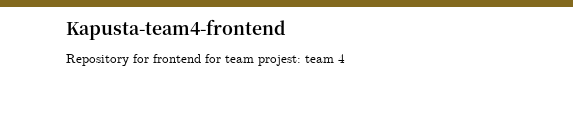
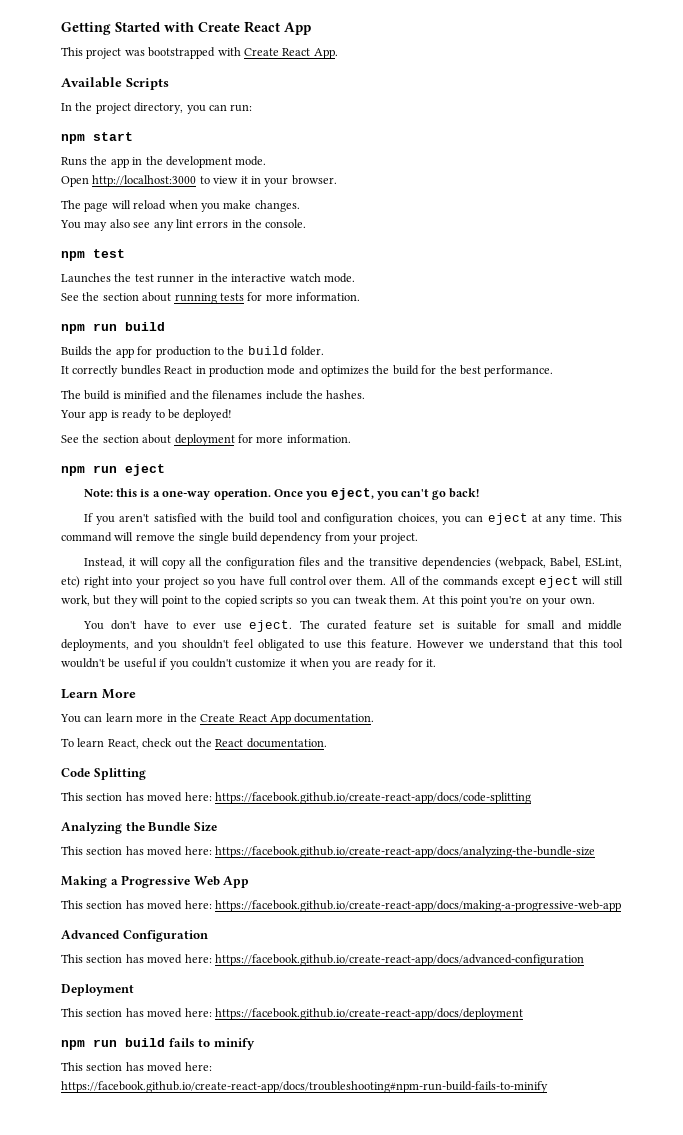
[66,19,286,40] [66,54,345,66] Kapusta-team4-frontend // Repository for frontend for team projest: team 4 -> [61,21,311,35] [61,47,338,59] [61,77,169,90] [61,102,253,114] [61,132,133,144] [61,156,267,168] [61,175,337,187] [61,200,300,212] [60,219,307,231] [61,249,125,261] [61,273,355,283] [61,292,360,304] [61,322,165,334] [61,346,324,358] [61,365,554,377] [61,390,366,400] [60,409,233,421] [61,434,351,446] [61,464,165,476] [83,488,480,500] [83,513,622,525] [61,532,419,544] [83,557,622,569] [61,576,624,588] [61,595,595,607] [82,620,622,632] [61,639,623,651] [61,658,436,670] [61,689,136,699] [60,713,375,725] [61,738,327,749] [61,768,146,780] [61,792,531,804] [61,822,217,834] [61,846,595,858] [61,875,250,888] [61,900,621,912] [61,930,208,942] [61,954,584,966] [61,984,134,996] [61,1008,523,1020] [61,1038,255,1050] [61,1062,212,1072] [61,1081,548,1093] Getting Started with Create React App // This project was bootstrapped with Create React App. // Available Scripts // In the project directory, you can run: // npm start // Runs the app in the development mode. // Open http://localhost:3000 to view it in your browser. // The page will reload when you make changes. // You may also see any lint errors in the console. // npm test // Launches the test runner in the interactive watch mode. // See the section about running tests for more information. // npm run build // Builds the app for production to the build folder. // It correctly bundles React in production mode and optimizes the build for the best performance. // The build is minified and the filenames include the hashes. // Your app is ready to be deployed! // See the section about deployment for more information. // npm run eject // Note: this is a one-way operation. Once you eject, you can't go back! // If you aren't satisfied with the build tool and configuration choices, you can eject at any time. This command will remove the single build dependency from your project. // Instead, it will copy all the configuration files and the transitive dependencies (webpack, Babel, ESLint, etc) right into your project so you have full control over them. All of the commands except eject will still work, but they will point to the copied scripts so you can tweak them. At this point you're on your own. // You don't have to ever use eject. The curated feature set is suitable for small and middle deployments, and you shouldn't feel obligated to use this feature. However we understand that this tool wouldn't be useful if you couldn't customize it when you are ready for it. // Learn More // You can learn more in the Create React App documentation. // To learn React, check out the React documentation. // Code Splitting // This section has moved here: https://facebook.github.io/create-react-app/docs/code-splitting // Analyzing the Bundle Size // This section has moved here: https://facebook.github.io/create-react-app/docs/analyzing-the-bundle-size // Making a Progressive Web App // This section has moved here: https://facebook.github.io/create-react-app/docs/making-a-progressive-web-app // Advanced Configuration // This section has moved here: https://facebook.github.io/create-react-app/docs/advanced-configuration // Deployment // This section has moved here: https://facebook.github.io/create-react-app/docs/deployment // npm run build fails to minify // This section has moved here: https://facebook.github.io/create-react-app/docs/troubleshooting#npm-run-build-fails-to-minify

